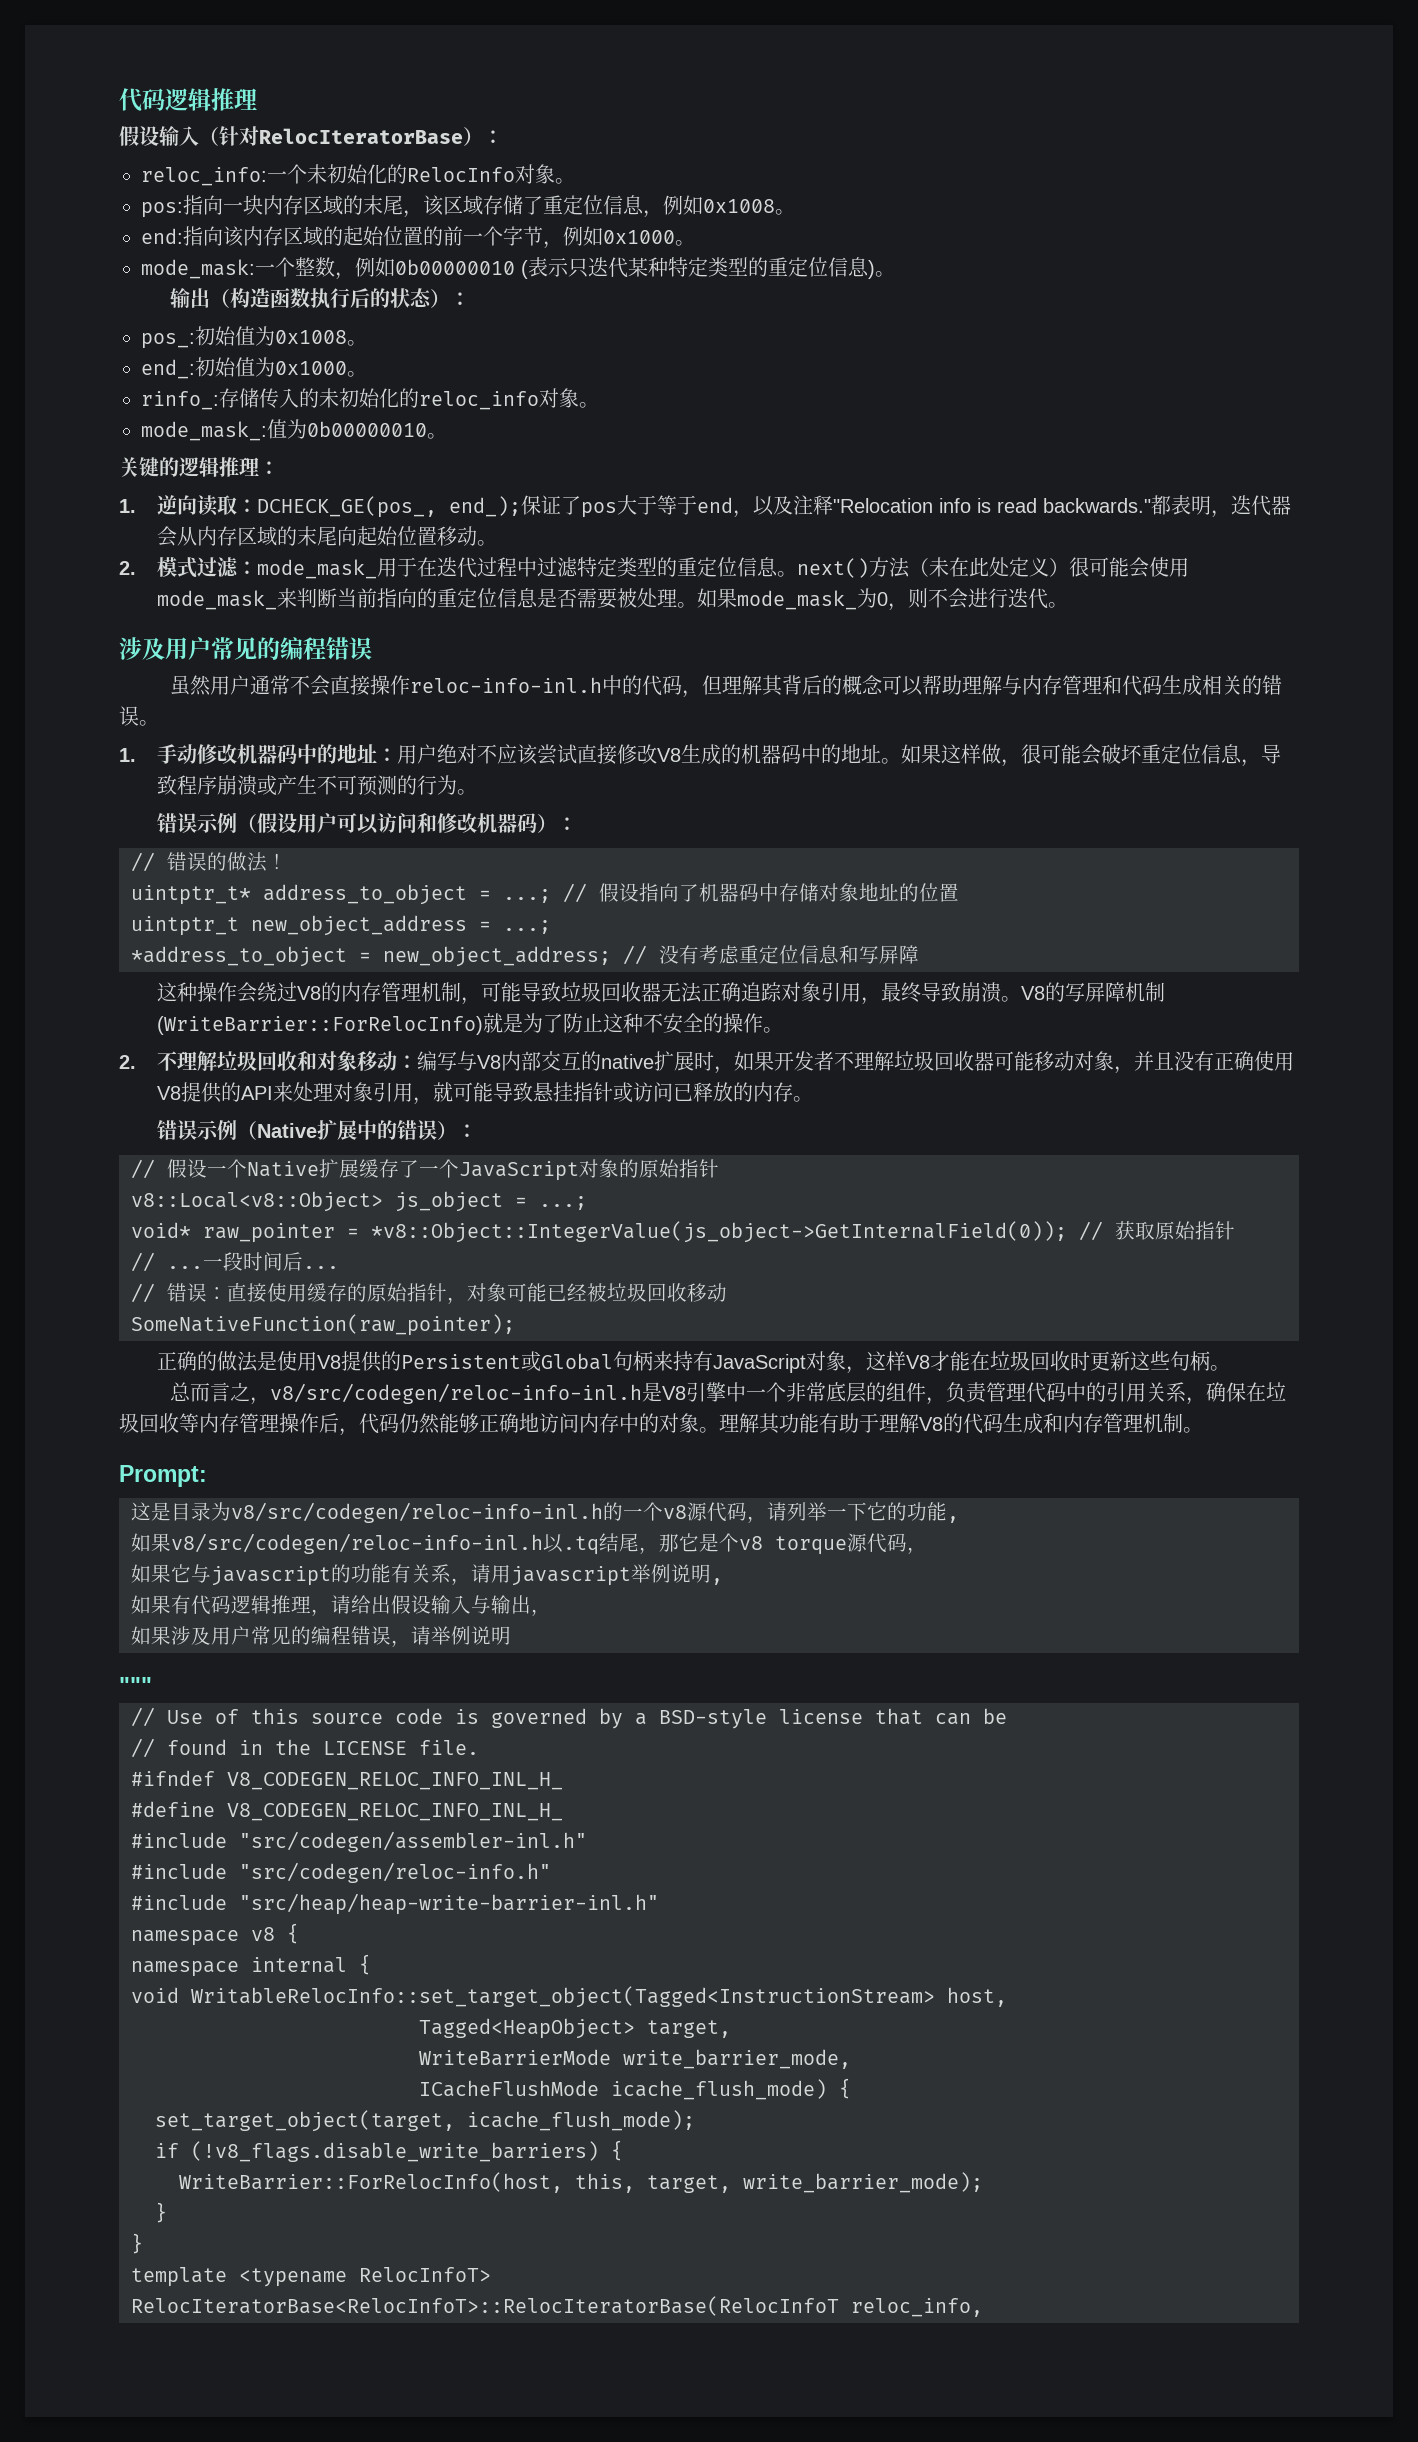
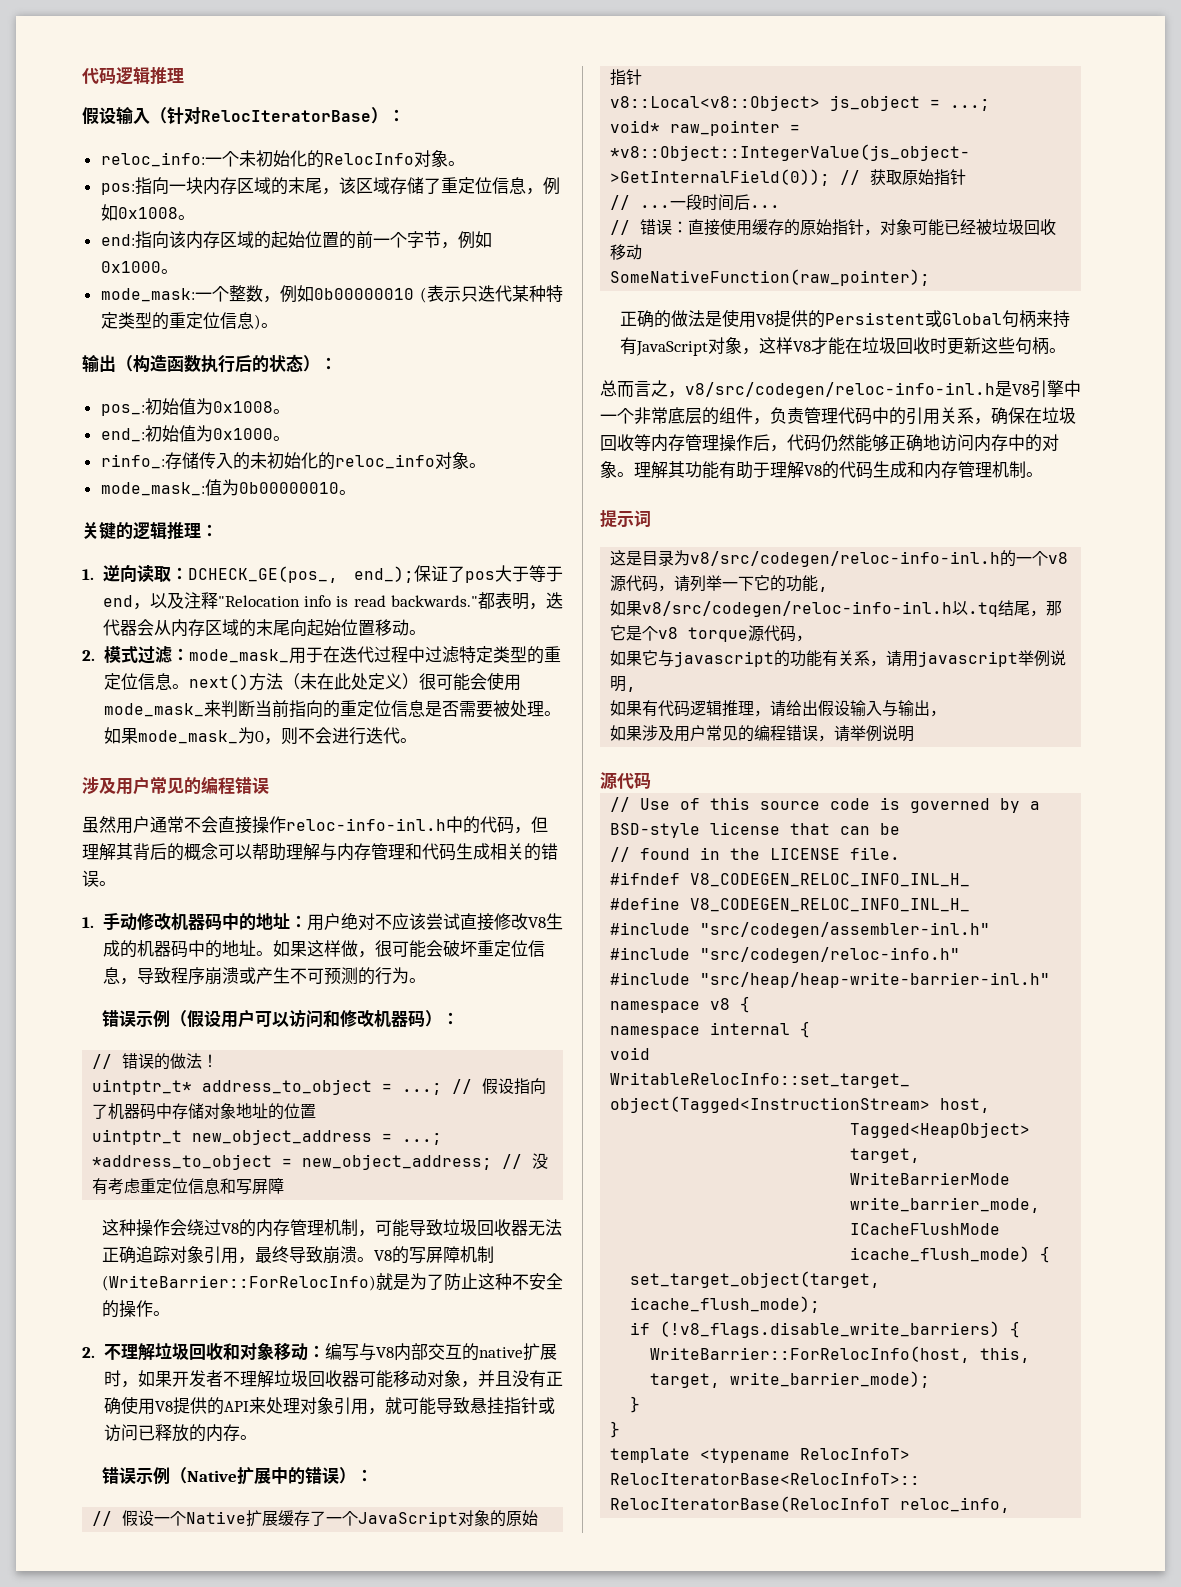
[119,1465,207,1487] Prompt: -> [600,510,651,527] 提示词
[119,1677,152,1694] """ -> [600,772,651,790] 源代码

